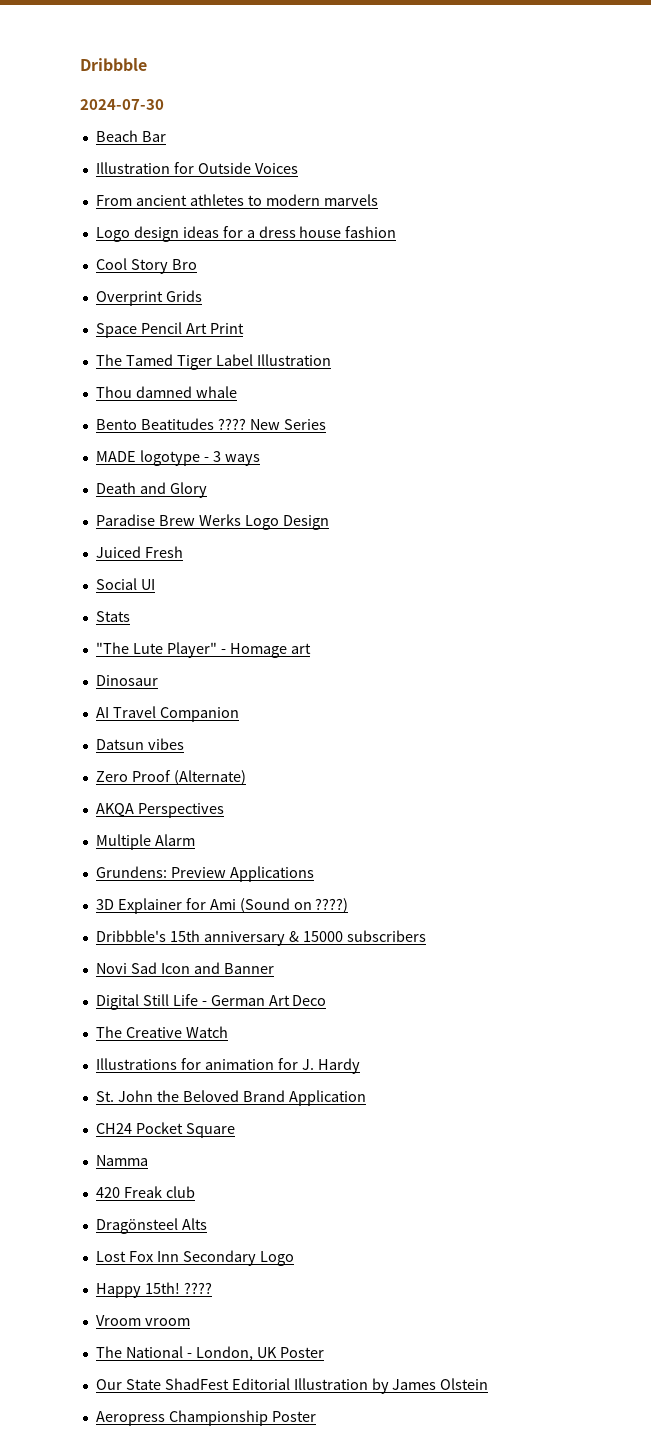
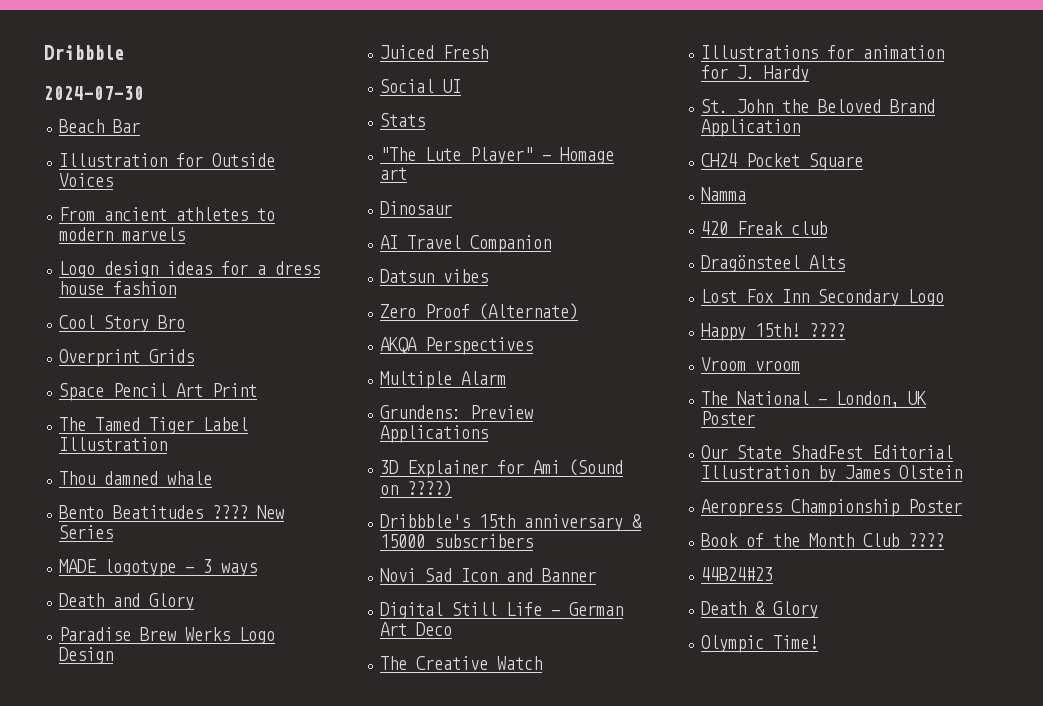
(316, 1416) none -> [701,533,945,547] [701,567,774,581] [701,601,819,618] [701,635,819,653] // Book of the Month Club ???? // 44B24#23 // Death & Glory // Olympic Time!

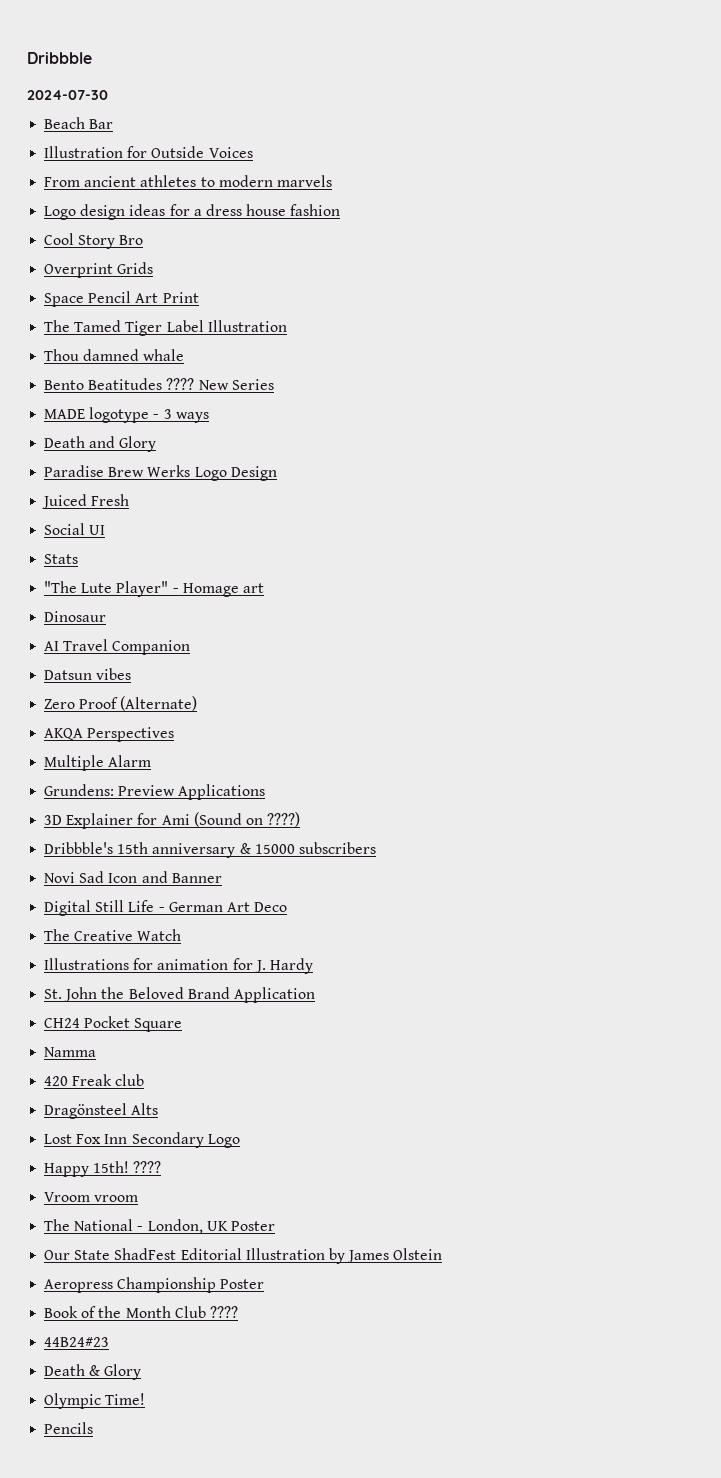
(819, 642) none -> [44,1422,94,1434] // Pencils

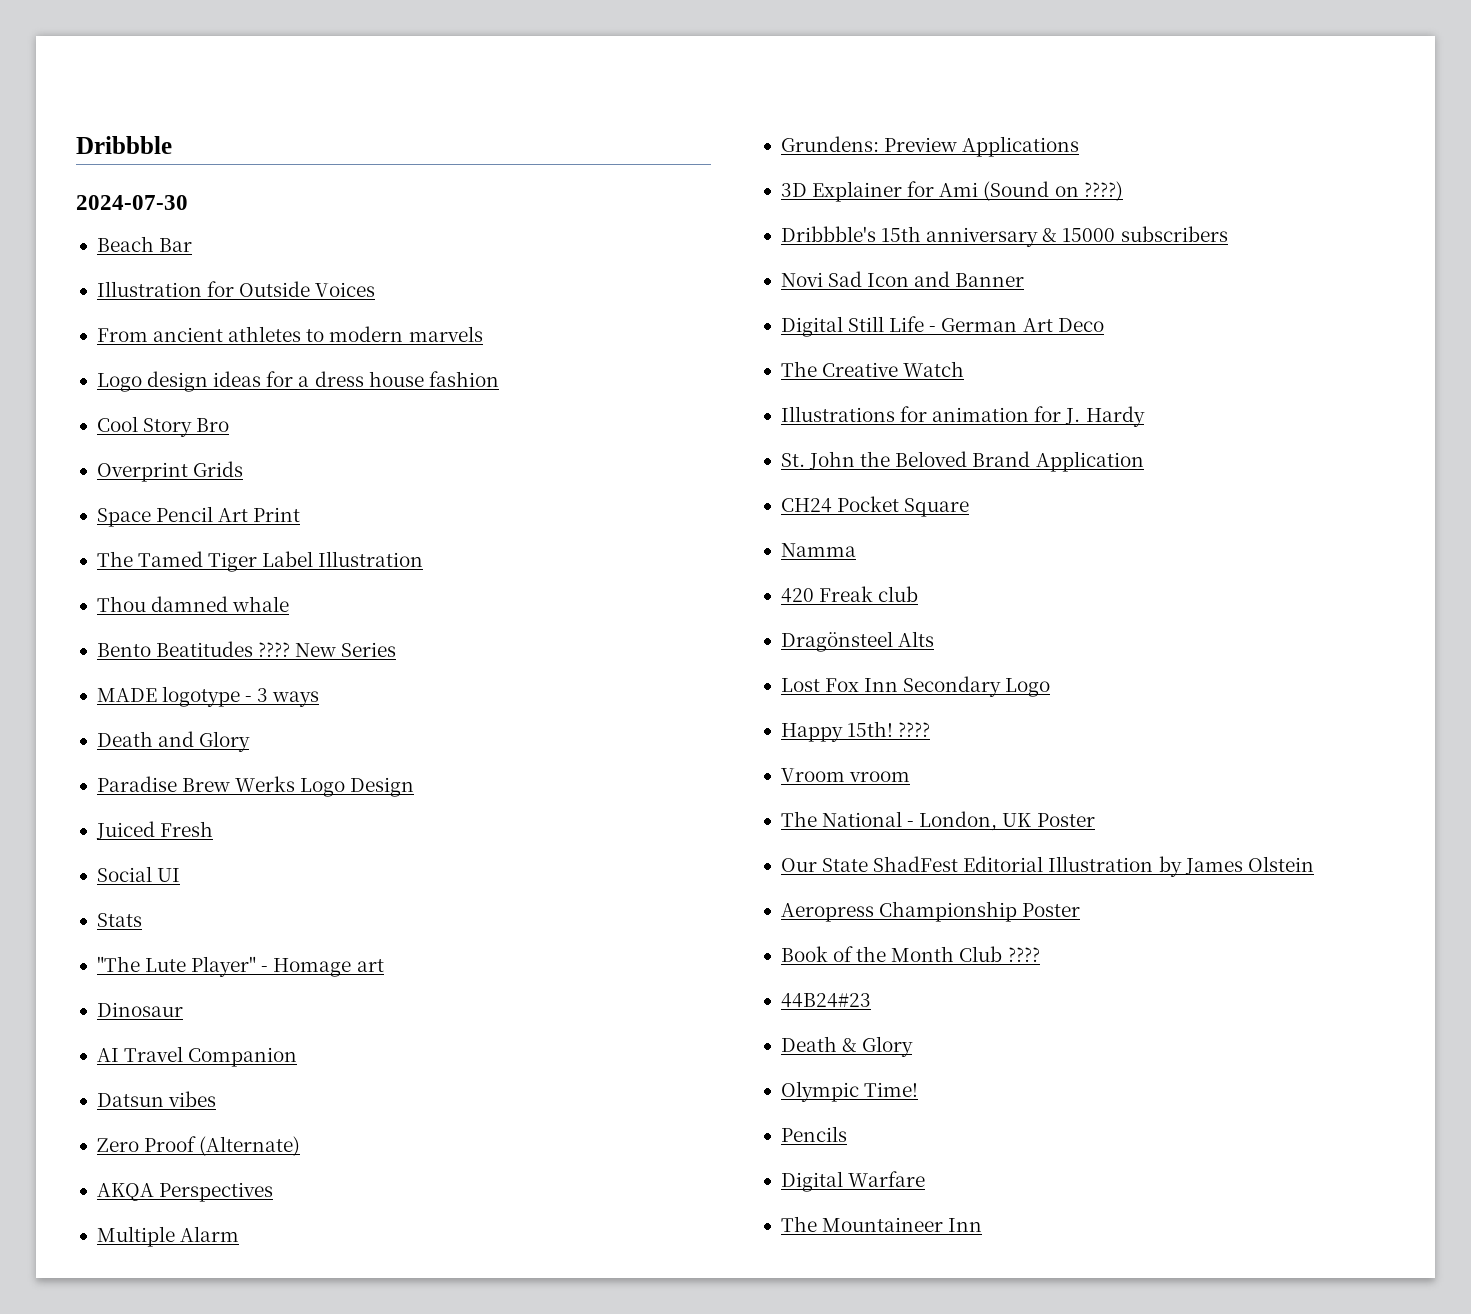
(94, 1428) none -> [780,1171,926,1192] [780,1216,983,1232] // Digital Warfare // The Mountaineer Inn

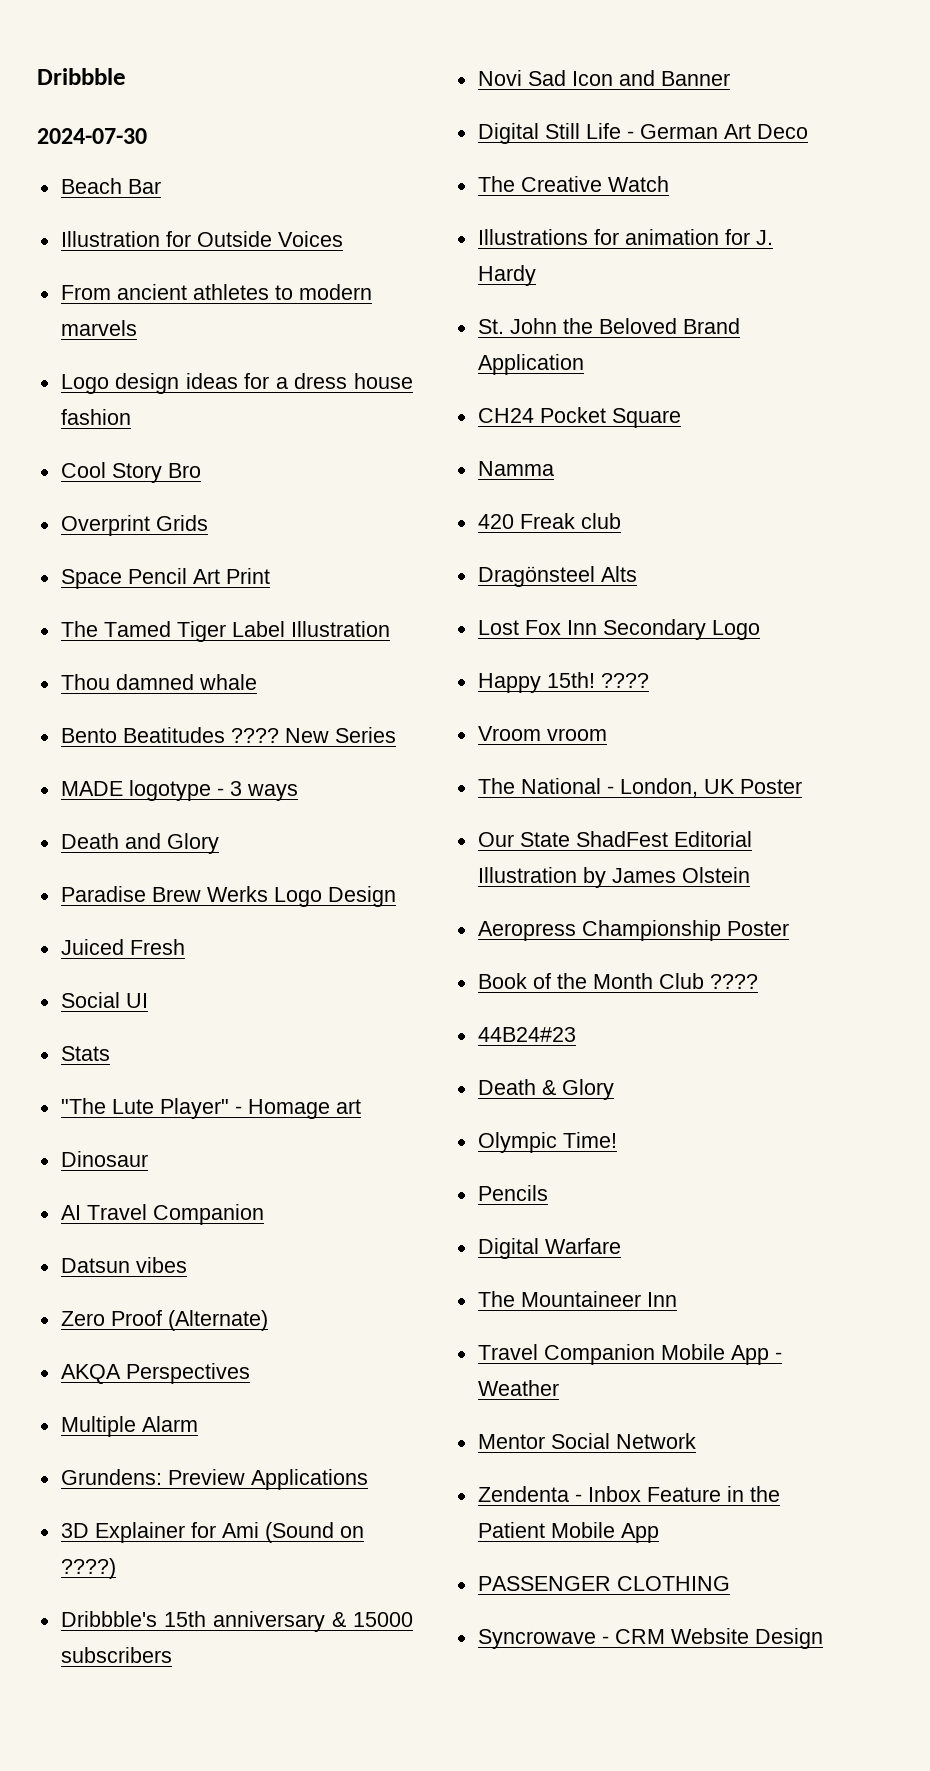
(983, 1225) none -> [477,1344,782,1365] [477,1380,559,1396] [477,1433,696,1449] [477,1486,780,1502] [477,1522,659,1543] [477,1576,730,1591] [477,1628,823,1649] // Travel Companion Mobile App - Weather // Mentor Social Network // Zendenta - Inbox Feature in the Patient Mobile App // PASSENGER CLOTHING // Syncrowave - CRM Website Design

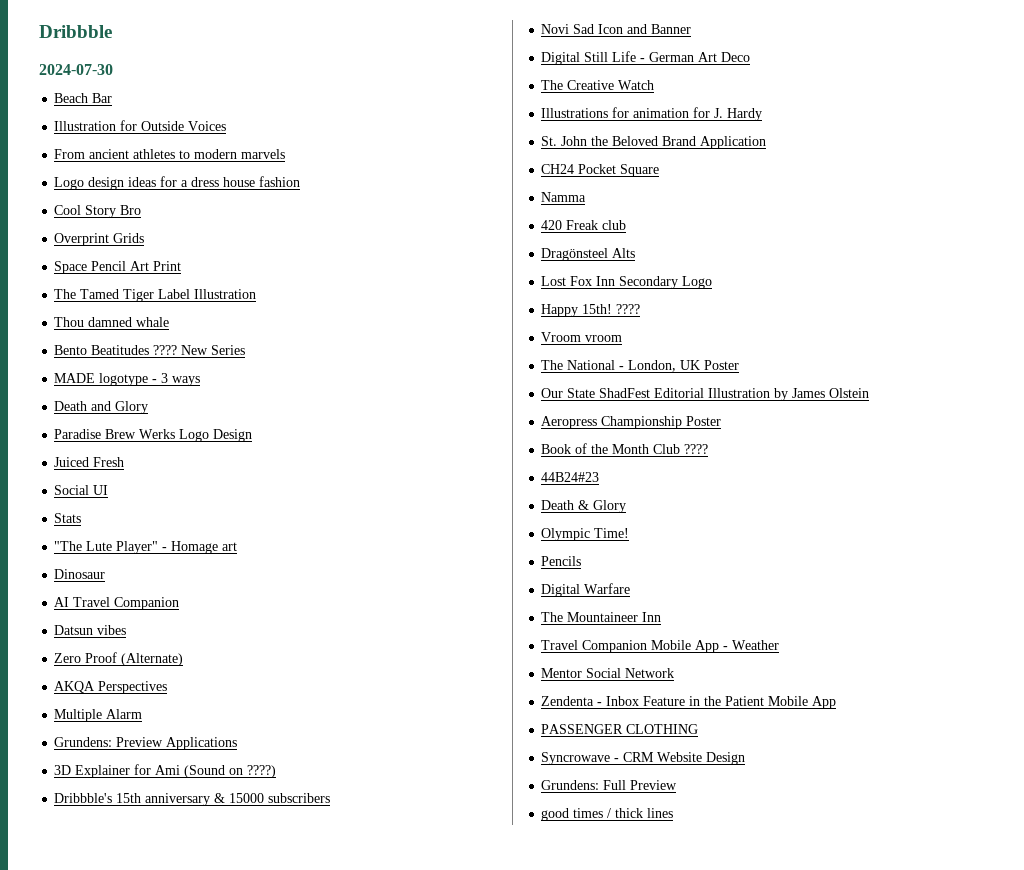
(823, 1638) none -> [541,780,678,790] [541,808,674,821] // Grundens: Full Preview // good times / thick lines

